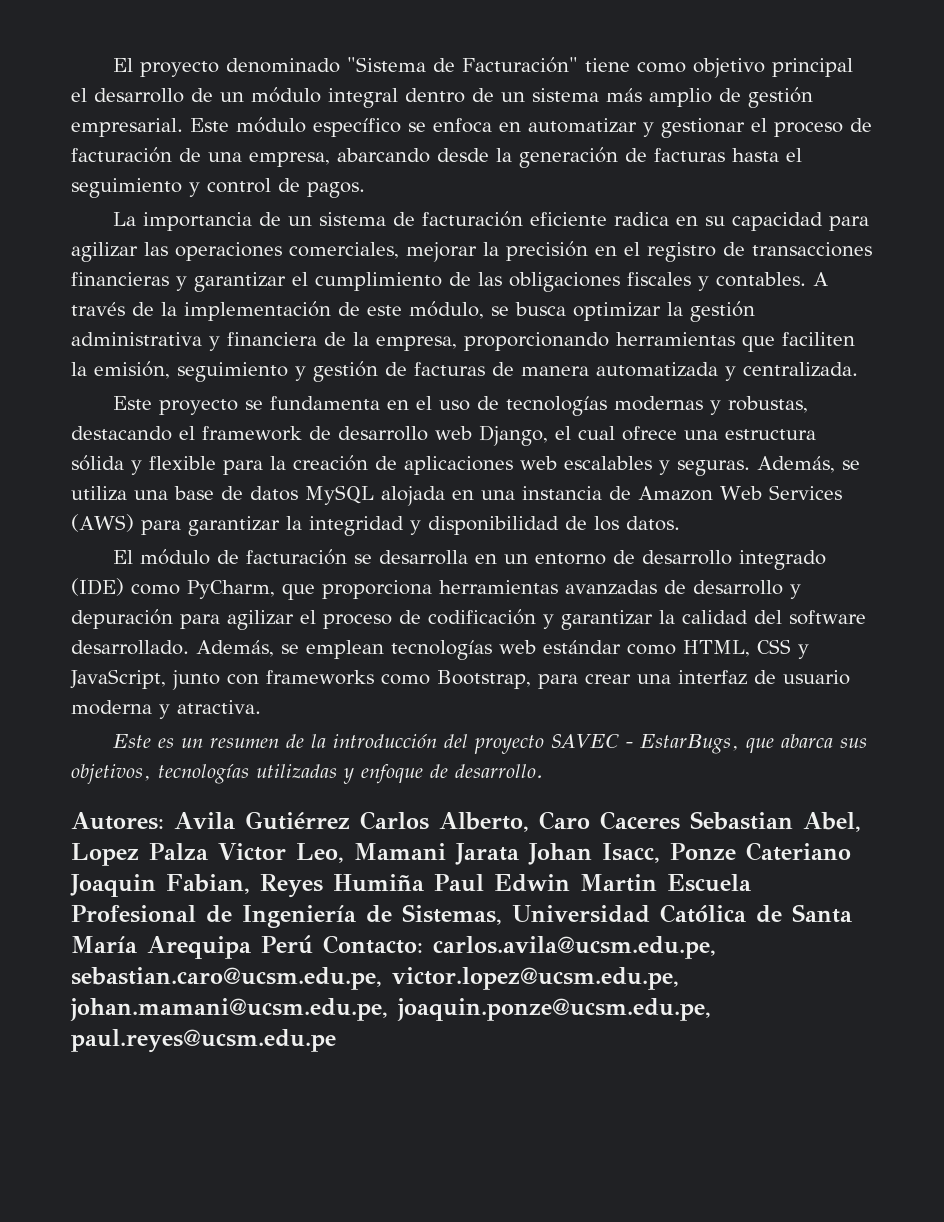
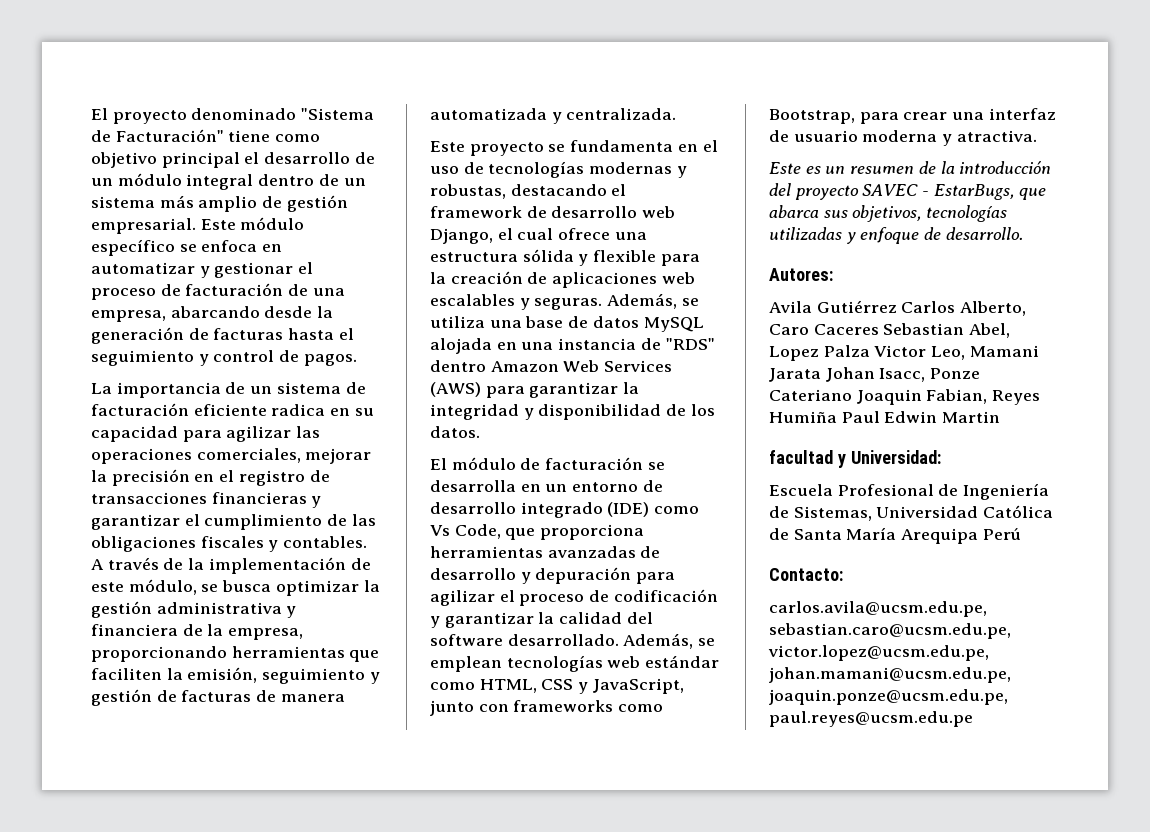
(631, 493) none -> [665,338,715,350] [430,360,486,372] "RDS" dentro
[187,580,275,599] PyCharm, -> [430,524,501,539] Vs Code,
(164, 821) none -> (833, 274) //
(657, 883) none -> [769,450,941,468] // facultad y Universidad: //
(313, 944) none -> (1021, 534) //
(423, 944) none -> (843, 574) //

